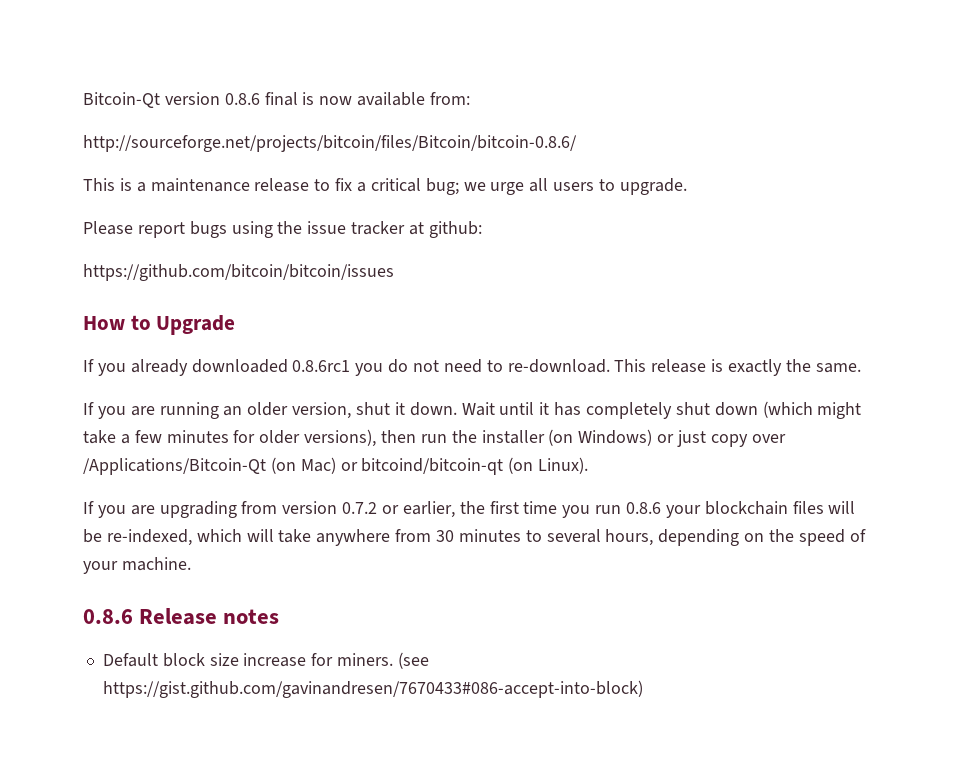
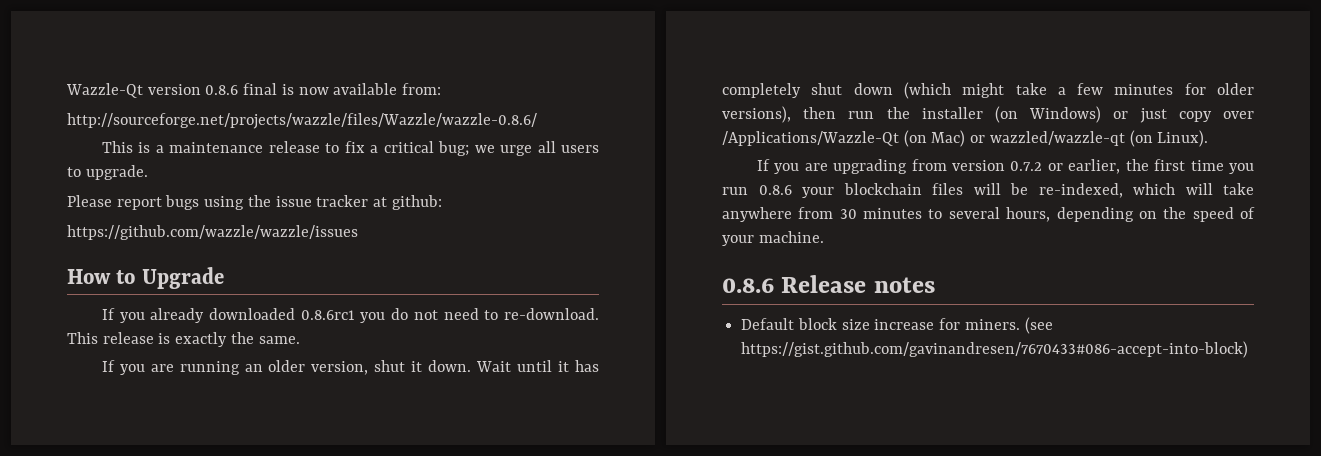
[83,92,160,108] Bitcoin-Qt -> [66,83,143,98] Wazzle-Qt
[83,135,577,152] http://sourceforge.net/projects/bitcoin/files/Bitcoin/bitcoin-0.8.6/ -> [67,113,537,129] http://sourceforge.net/projects/wazzle/files/Wazzle/wazzle-0.8.6/
[83,264,394,281] https://github.com/bitcoin/bitcoin/issues -> [67,225,358,240] https://github.com/wazzle/wazzle/issues
[83,458,266,475] /Applications/Bitcoin-Qt -> [722,131,899,146] /Applications/Wazzle-Qt
[361,458,504,475] bitcoind/bitcoin-qt -> [989,131,1125,146] wazzled/wazzle-qt

